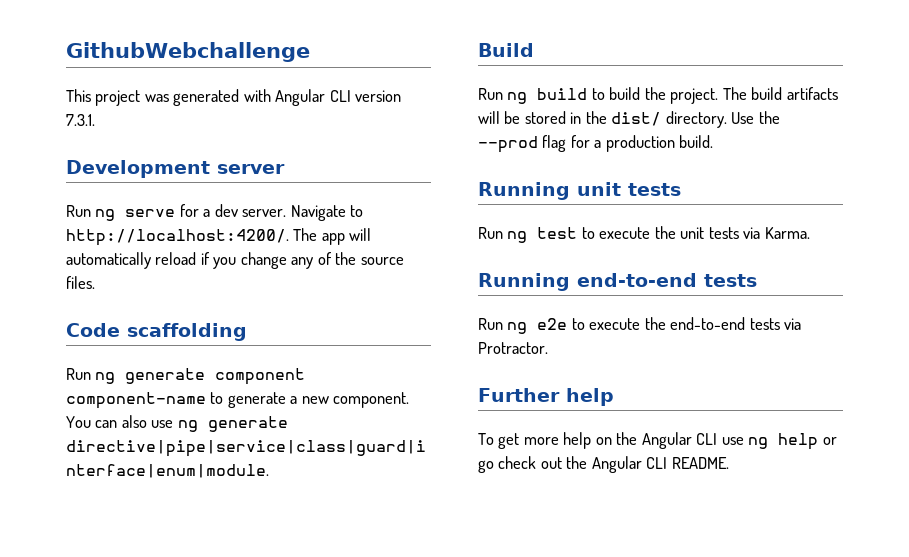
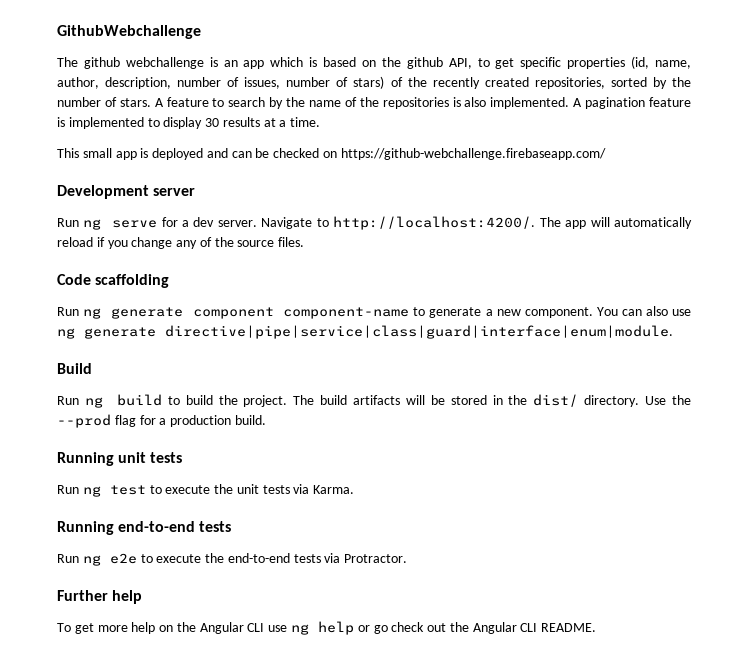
[66,89,402,106] [66,114,95,126] This project was generated with Angular CLI version 7.3.1. -> [57,56,692,69] [57,76,692,89] [57,97,692,109] [57,117,321,129] [57,148,606,160] The github webchallenge is an app which is based on the github API, to get specific properties (id, name, author, description, number of issues, number of stars) of the recently created repositories, sorted by the number of stars. A feature to search by the name of the repositories is also implemented. A pagination feature is implemented to display 30 results at a time. // This small app is deployed and can be checked on https://github-webchallenge.firebaseapp.com/

